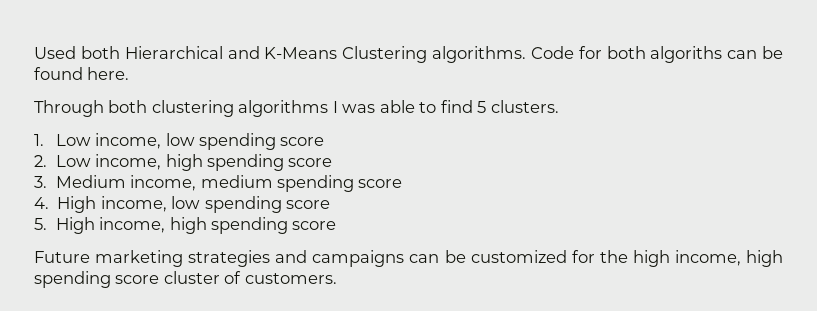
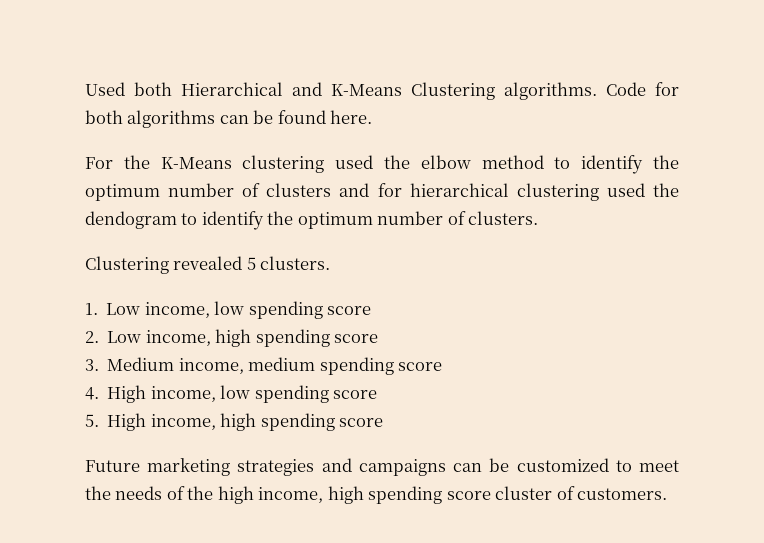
[650,46,723,63] algoriths -> [127,110,216,128] algorithms
[34,100,473,117] Through both clustering algorithms I was able to find -> [85,155,679,174] [85,183,679,201] [85,211,539,230] [85,256,243,274] For the K-Means clustering used the elbow method to identify the optimum number of clusters and for hierarchical clustering used the dendogram to identify the optimum number of clusters. // Clustering revealed
[571,250,595,263] for -> [615,460,679,472] [85,486,185,500] to meet the needs of

